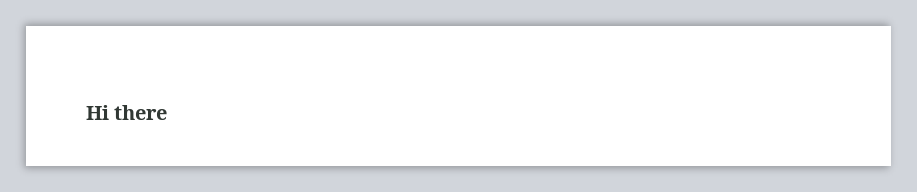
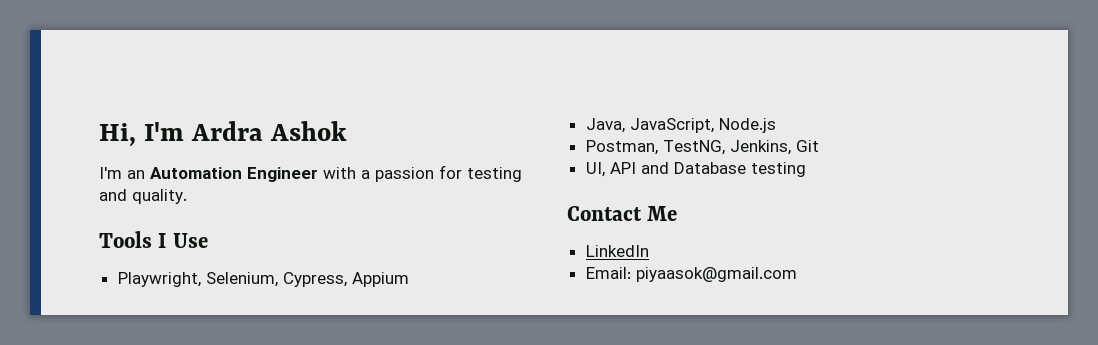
[86,105,168,120] Hi there -> [99,121,347,147] [99,165,522,182] [99,189,187,204] [99,231,208,248] [117,272,409,287] [585,118,776,133] [585,140,819,155] [585,162,806,177] [567,206,678,221] [585,245,649,257] [585,267,797,282] Hi, I'm Ardra Ashok // I'm an Automation Engineer with a passion for testing and quality. // Tools I Use // Playwright, Selenium, Cypress, Appium // Java, JavaScript, Node.js // Postman, TestNG, Jenkins, Git // UI, API and Database testing // Contact Me // LinkedIn // Email: piyaasok@gmail.com

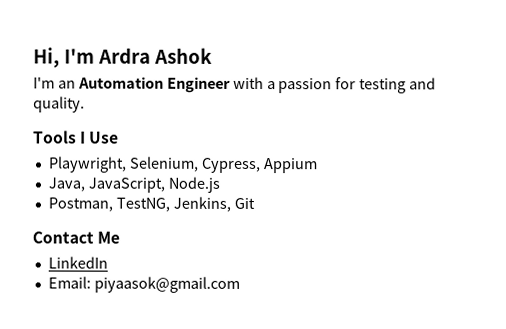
[585,162,806,177] // UI, API and Database testing -> (255, 203) none

